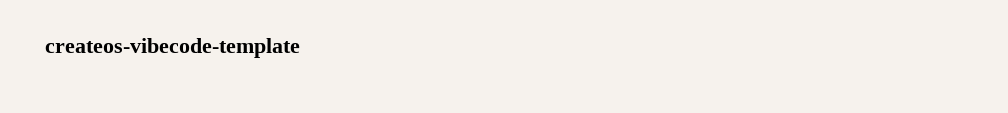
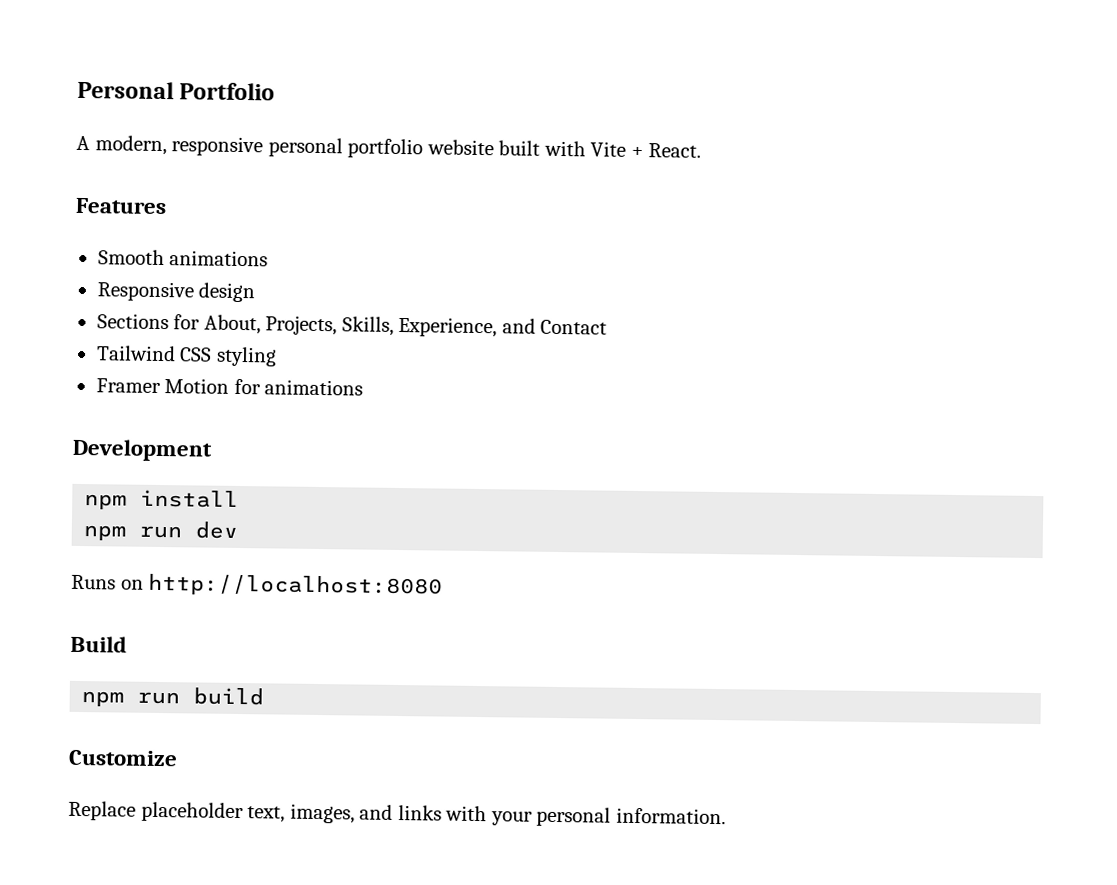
[45,38,300,58] createos-vibecode-template -> [77,80,276,101] [76,135,702,159] [75,197,167,215] [97,249,269,267] [96,281,256,303] [96,313,608,338] [95,345,277,367] [95,378,364,396] [72,438,212,462] [84,489,240,510] [83,521,239,541] [71,573,444,598] [70,635,127,653] [81,687,265,707] [68,749,178,767] [68,800,726,827] Personal Portfolio // A modern, responsive personal portfolio website built with Vite + React. // Features // Smooth animations // Responsive design // Sections for About, Projects, Skills, Experience, and Contact // Tailwind CSS styling // Framer Motion for animations // Development // npm install // npm run dev // Runs on http://localhost:8080 // Build // npm run build // Customize // Replace placeholder text, images, and links with your personal information.

